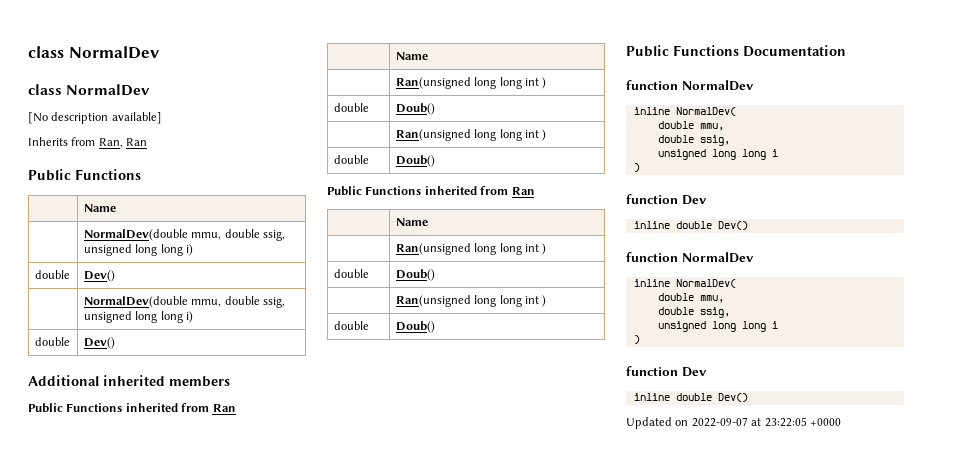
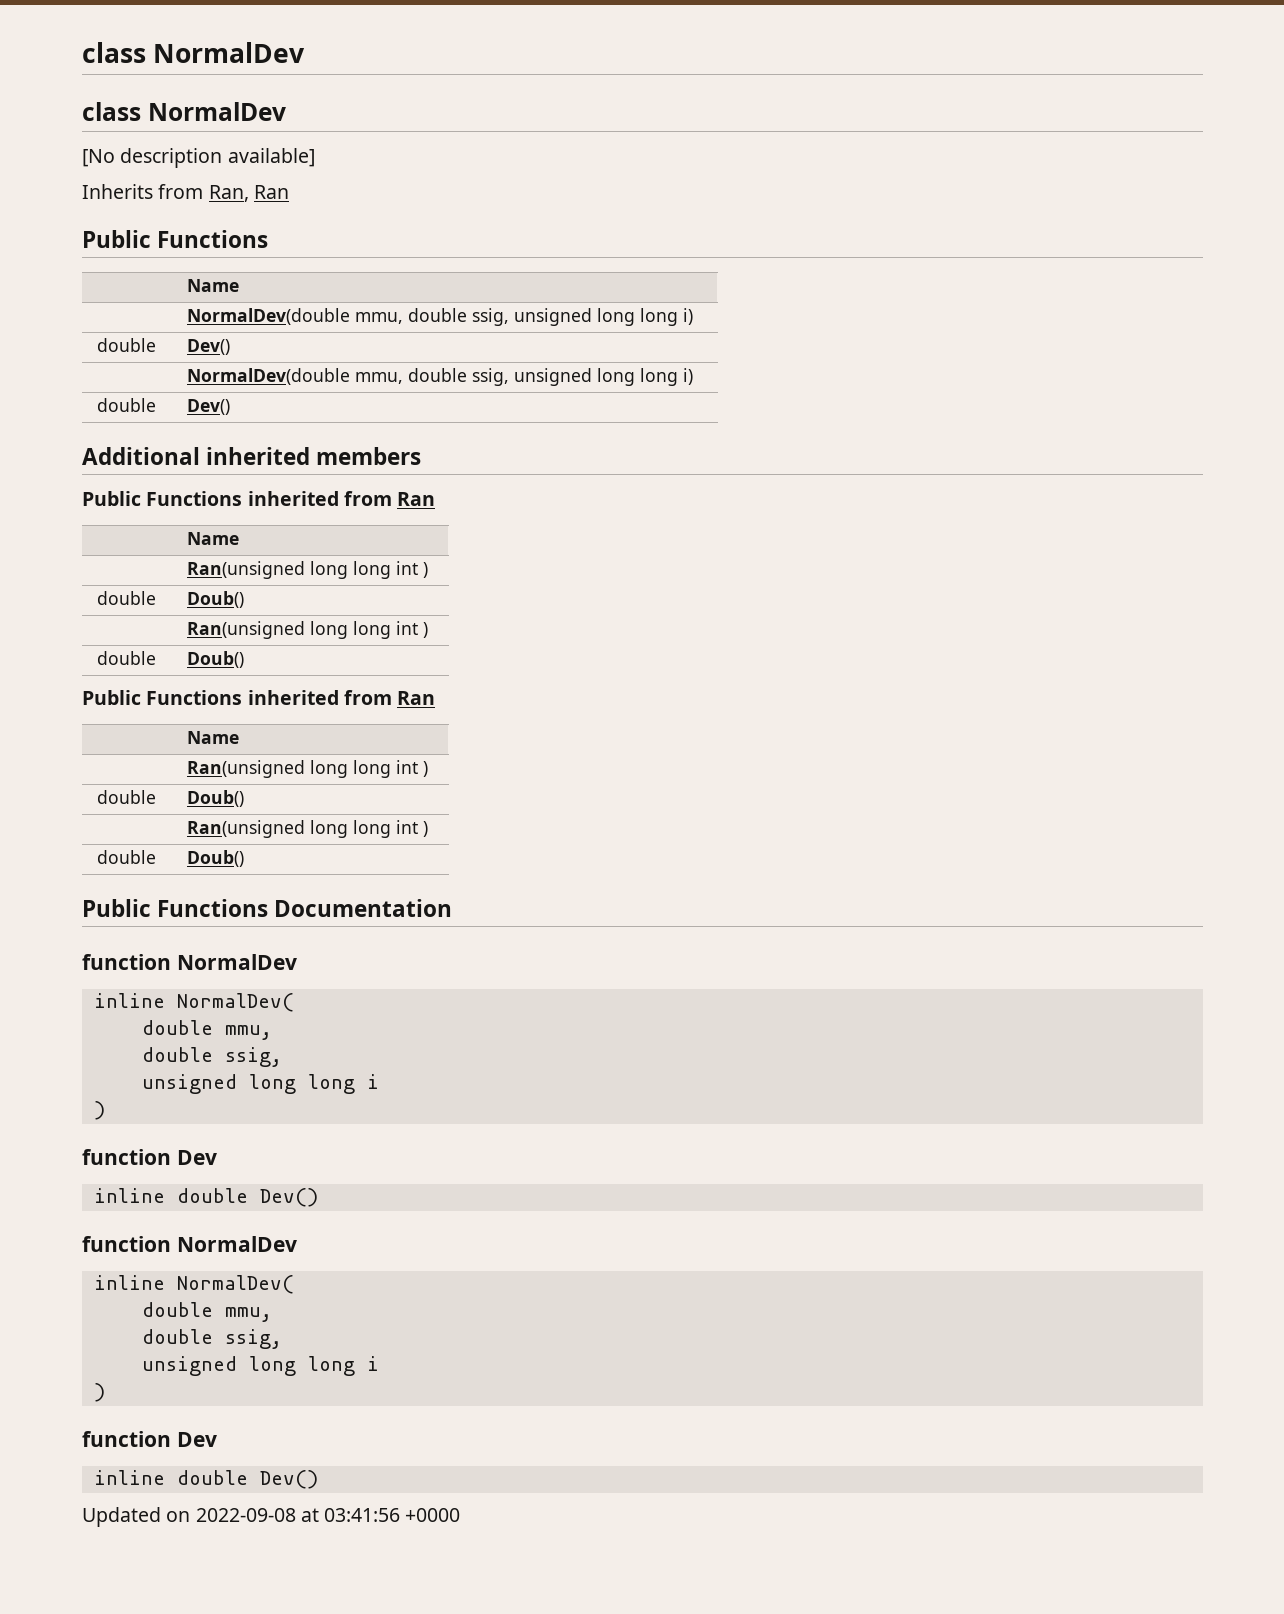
[691,417,807,427] 2022-09-07 at 23:22:05 -> [195,1508,401,1522] 2022-09-08 at 03:41:56

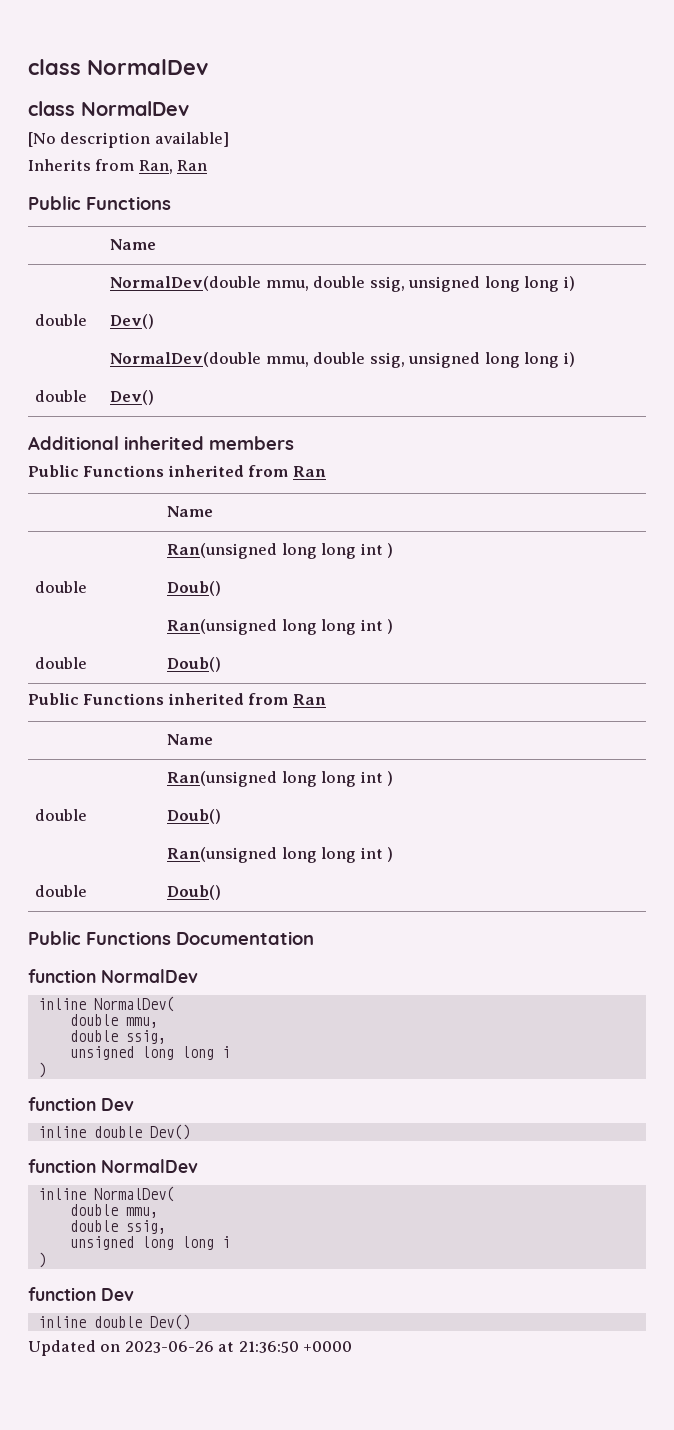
[195,1508,401,1522] 2022-09-08 at 03:41:56 -> [124,1341,299,1353] 2023-06-26 at 21:36:50

